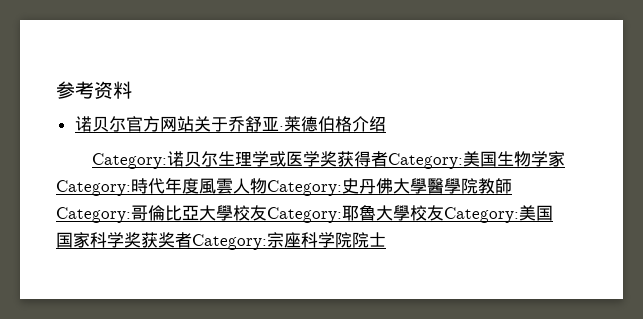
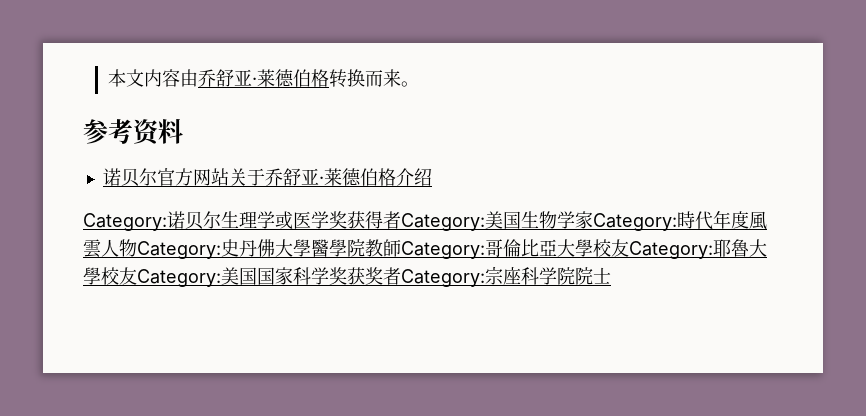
(56, 90) none -> [107,69,419,88] 本文内容由乔舒亚·莱德伯格转换而来。 //

